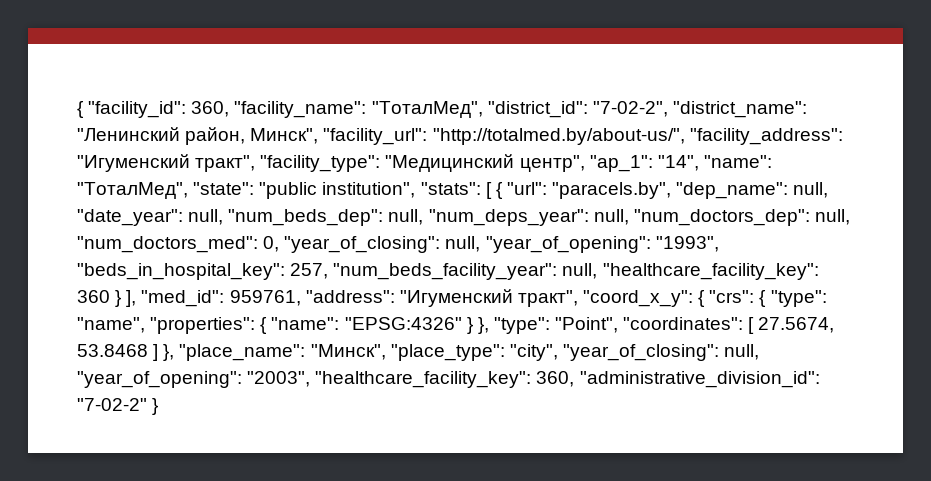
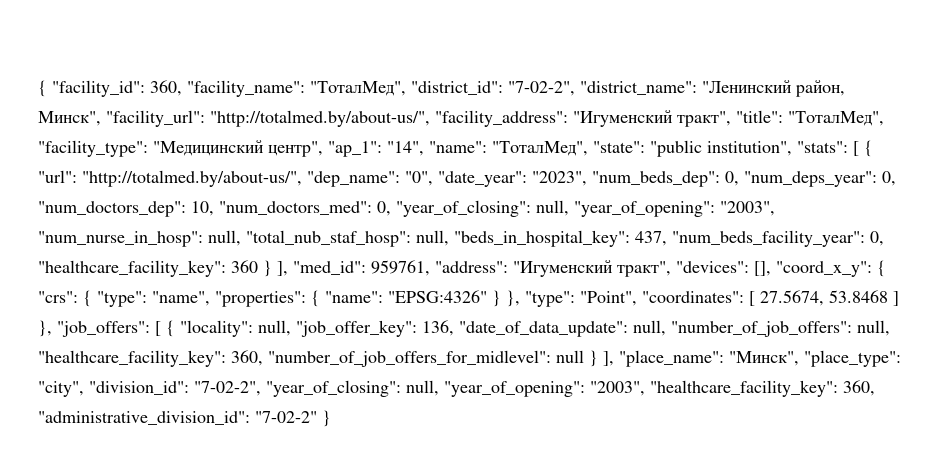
(256, 163) none -> [736,110,884,126] "title": "ТоталМед",
[552,182,829,199] [77,209,850,226] "paracels.by", "dep_name": null, "date_year": null, "num_beds_dep": null, "num_deps_year": null, "num_doctors_dep": null, -> [82,170,896,187] [38,201,214,217] "http://totalmed.by/about-us/", "dep_name": "0", "date_year": "2023", "num_beds_dep": 0, "num_deps_year": 0, "num_doctors_dep": 10,
[655,236,719,252] [77,263,598,280] "1993", "beds_in_hospital_key": 257, "num_beds_facility_year": null, -> [720,201,775,216] [38,230,884,247] "2003", "num_nurse_in_hosp": null, "total_nub_staf_hosp": null, "beds_in_hospital_key": 437, "num_beds_facility_year": 0,
(578, 298) none -> [676,261,771,276] "devices": [],
(175, 352) none -> [57,320,890,337] [38,350,614,367] "job_offers": [ { "locality": null, "job_offer_key": 136, "date_of_data_update": null, "number_of_job_offers": null, "healthcare_facility_key": 360, "number_of_job_offers_for_midlevel": null } ],
(558, 352) none -> [89,381,261,396] "division_id": "7-02-2",

